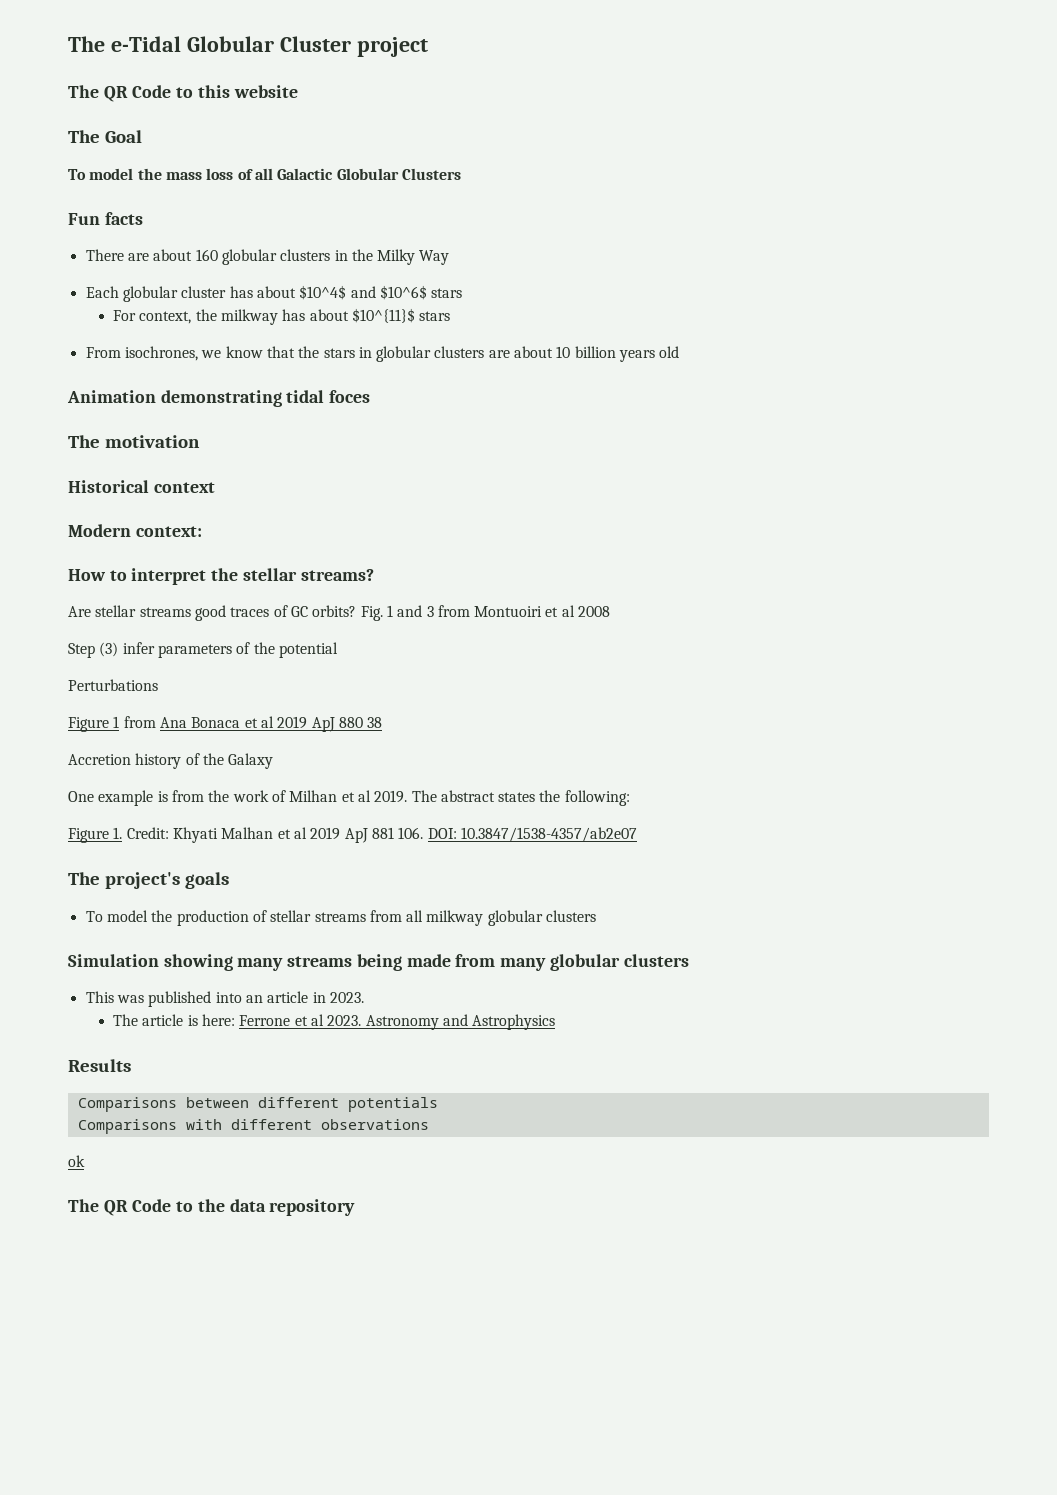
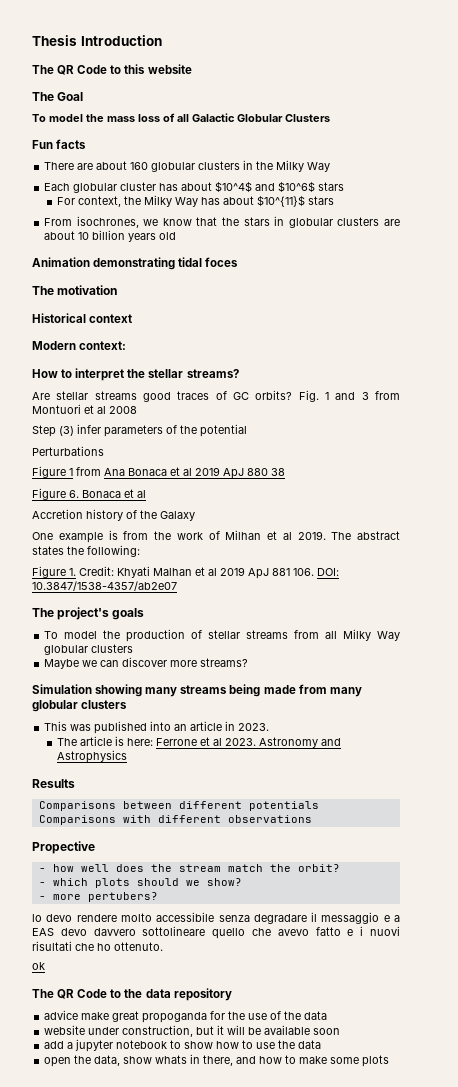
[68,36,428,57] The e-Tidal Globular Cluster project -> [32,35,162,46] Thesis Introduction
[221,309,279,325] milkway -> [143,195,198,207] Milky Way
[474,606,543,617] Montuoiri -> [32,404,81,414] Montuori
(383, 722) none -> [32,488,146,500] // Figure 6. Bonaca et al
[426,910,597,926] milkway globular clusters -> [343,629,401,641] [44,644,134,655] [44,657,249,669] Milky Way globular clusters // Maybe we can discover more streams?
(429, 1124) none -> [32,841,95,854] [38,864,340,872] [38,878,242,888] [38,892,158,902] [32,912,401,924] [32,926,401,939] [32,941,163,951] // Propective // - how well does the stream match the orbit? // - which plots should we show? // - more pertubers? // lo devo rendere molto accessibile senza degradare il messaggio e a EAS devo davvero sottolineare quello che avevo fatto e i nuovi risultati che ho ottenuto.
(356, 1207) none -> [44,1010,328,1023] [44,1025,341,1037] [44,1039,322,1052] [44,1054,390,1067] // advice make great propoganda for the use of the data // website under construction, but it will be available soon // add a jupyter notebook to show how to use the data // open the data, show whats in there, and how to make some plots

